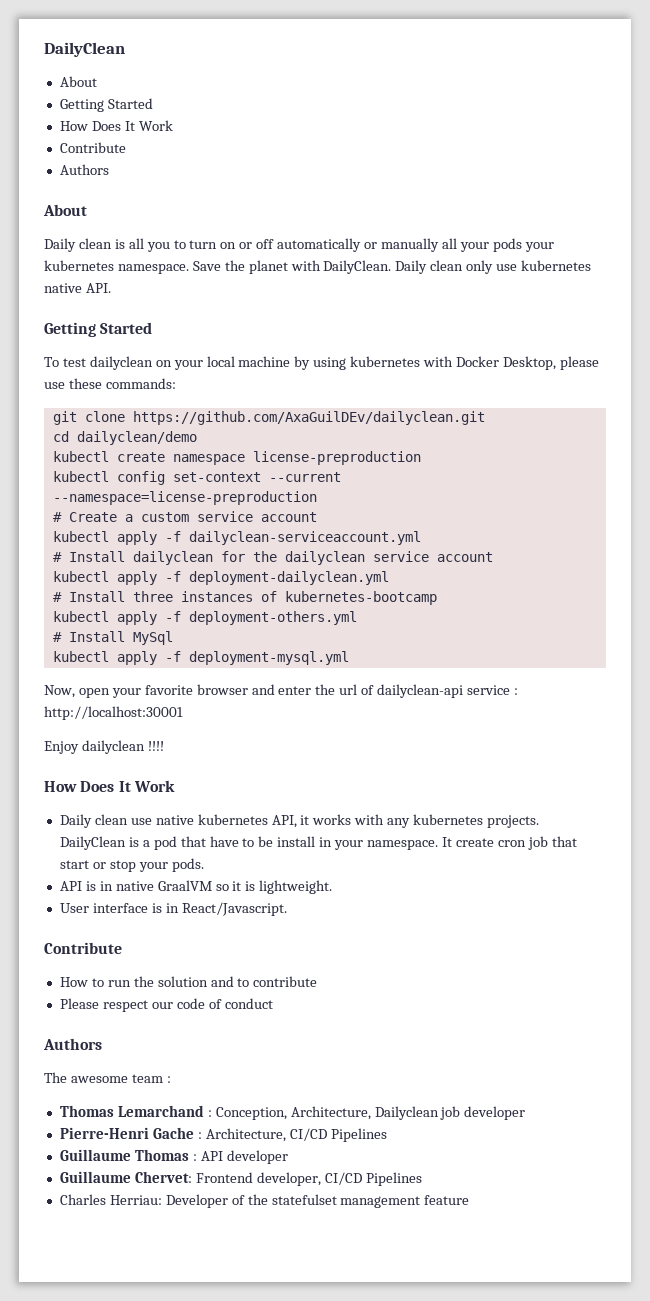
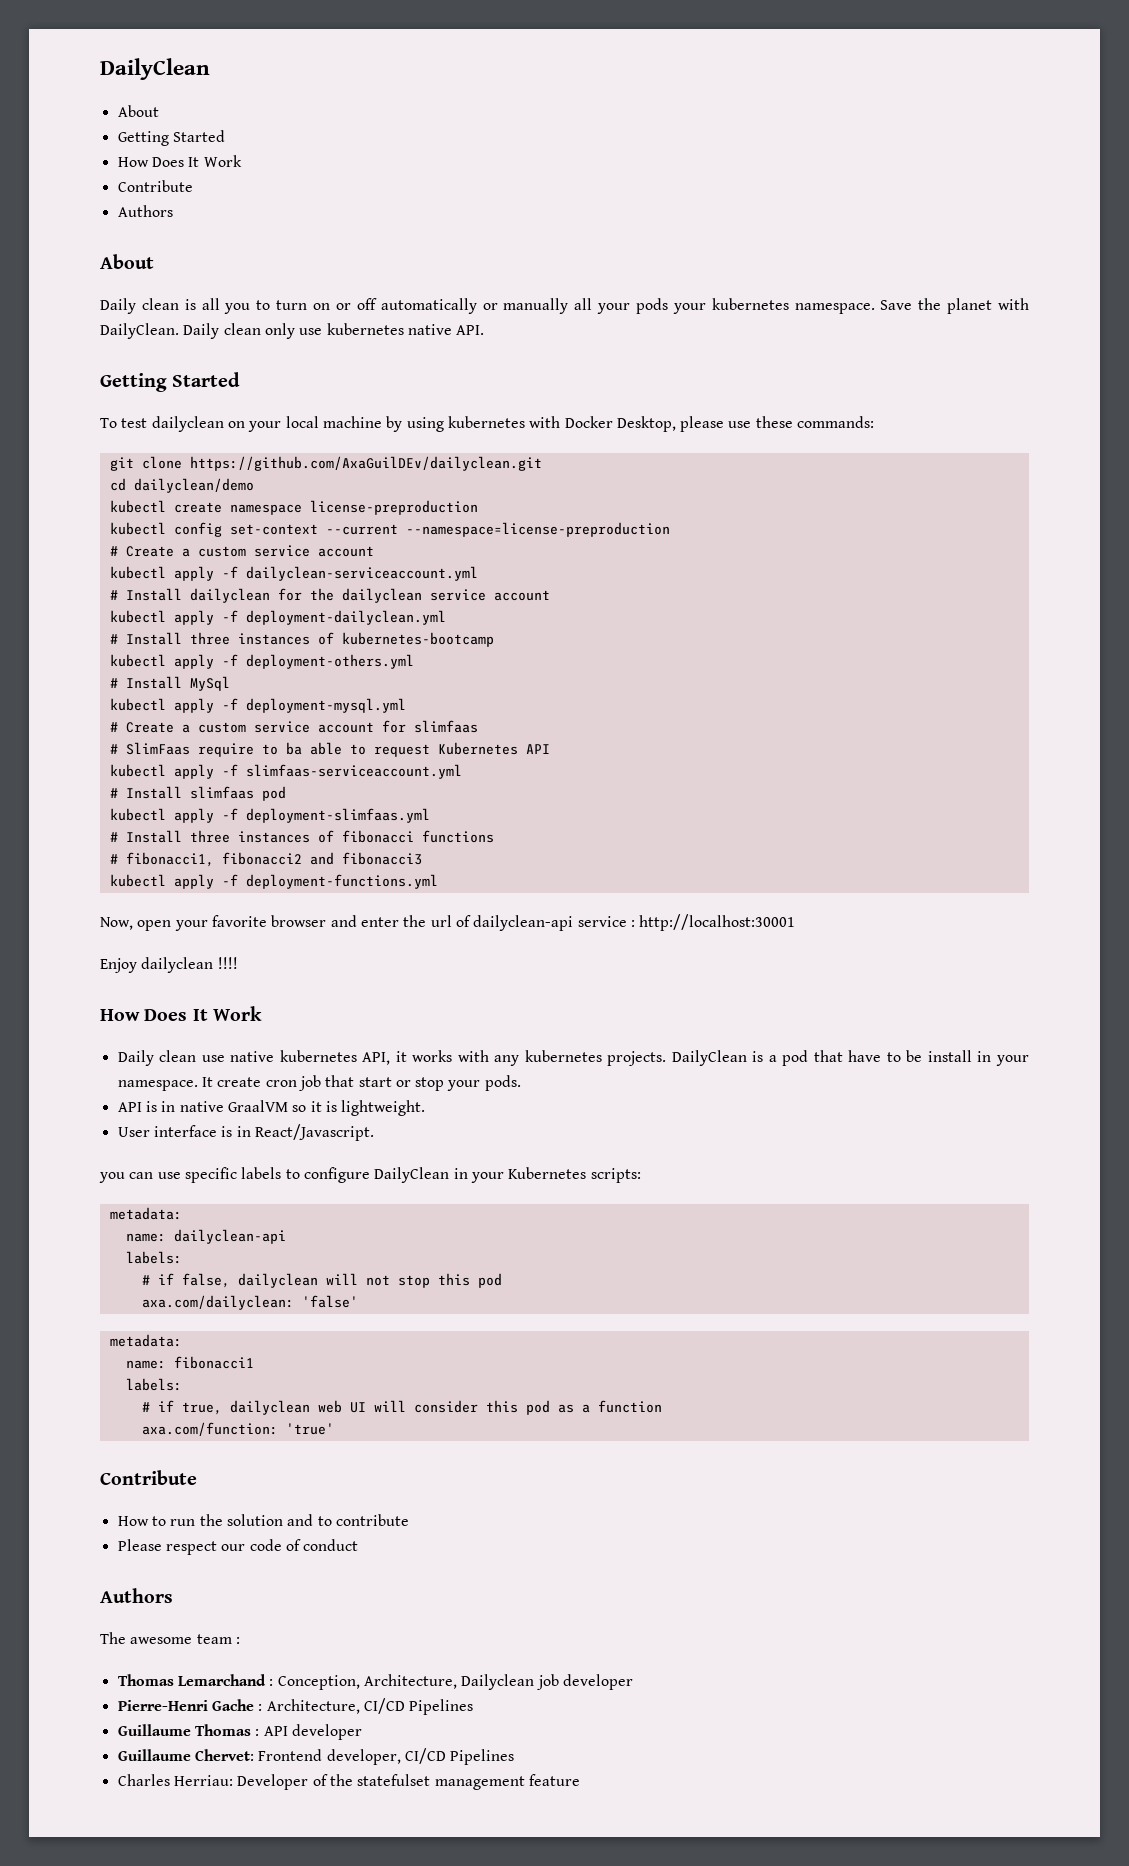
(349, 658) none -> [109,720,478,733] [109,742,550,757] [109,764,462,779] [109,786,286,801] [109,808,430,823] [109,830,494,843] [109,852,422,867] [109,874,438,889] // # Create a custom service account for slimfaas // # SlimFaas require to ba able to request Kubernetes API // kubectl apply -f slimfaas-serviceaccount.yml // # Install slimfaas pod // kubectl apply -f deployment-slimfaas.yml // # Install three instances of fibonacci functions // # fibonacci1, fibonacci2 and fibonacci3 // kubectl apply -f deployment-functions.yml
(287, 909) none -> [99,1167,641,1183] [109,1207,182,1220] [125,1229,286,1244] [125,1251,182,1264] [141,1273,502,1288] [141,1295,358,1310] [109,1334,182,1347] [125,1356,254,1369] [125,1378,182,1391] [141,1400,662,1415] [141,1422,334,1436] // you can use specific labels to configure DailyClean in your Kubernetes scripts: // metadata: // name: dailyclean-api // labels: // # if false, dailyclean will not stop this pod // axa.com/dailyclean: 'false' // metadata: // name: fibonacci1 // labels: // # if true, dailyclean web UI will consider this pod as a function // axa.com/function: 'true'

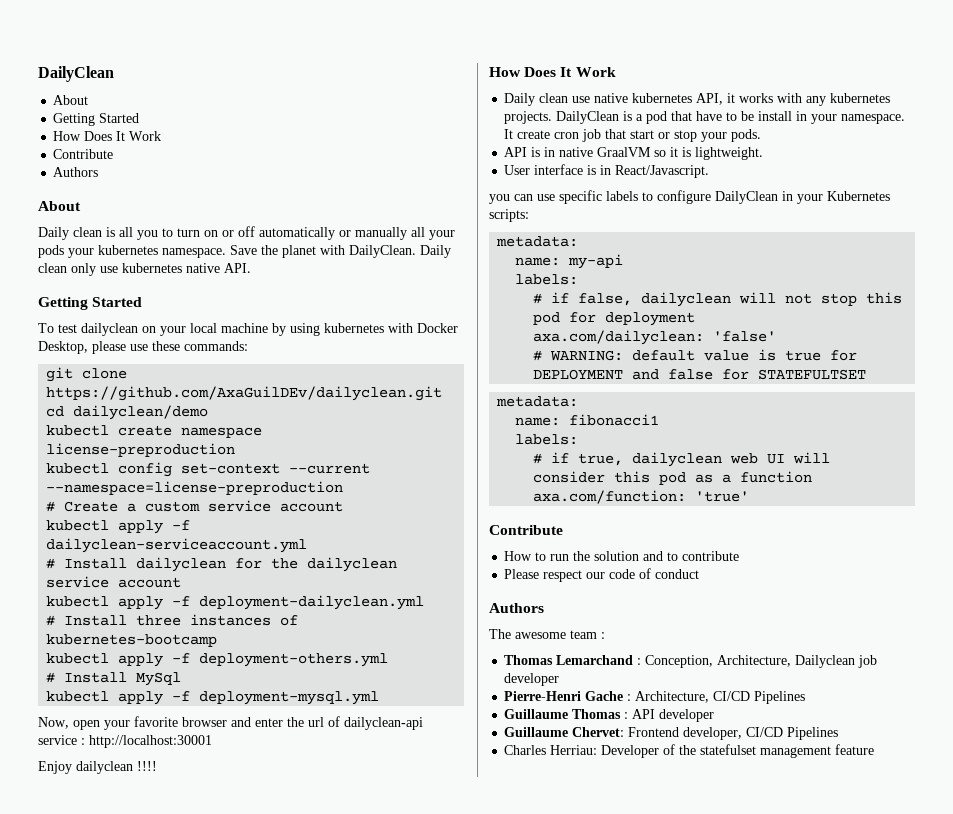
[109,720,478,733] [109,742,550,757] [109,764,462,779] [109,786,286,801] [109,808,430,823] [109,830,494,843] [109,852,422,867] [109,874,438,889] // # Create a custom service account for slimfaas // # SlimFaas require to ba able to request Kubernetes API // kubectl apply -f slimfaas-serviceaccount.yml // # Install slimfaas pod // kubectl apply -f deployment-slimfaas.yml // # Install three instances of fibonacci functions // # fibonacci1, fibonacci2 and fibonacci3 // kubectl apply -f deployment-functions.yml -> (380, 698) none
[173,1229,286,1244] dailyclean-api -> [568,254,624,269] my-api
(502, 1280) none -> [569,312,696,326] for deployment
(358, 1301) none -> [533,349,858,361] [533,369,867,380] // # WARNING: default value is true for DEPLOYMENT and false for STATEFULTSET

